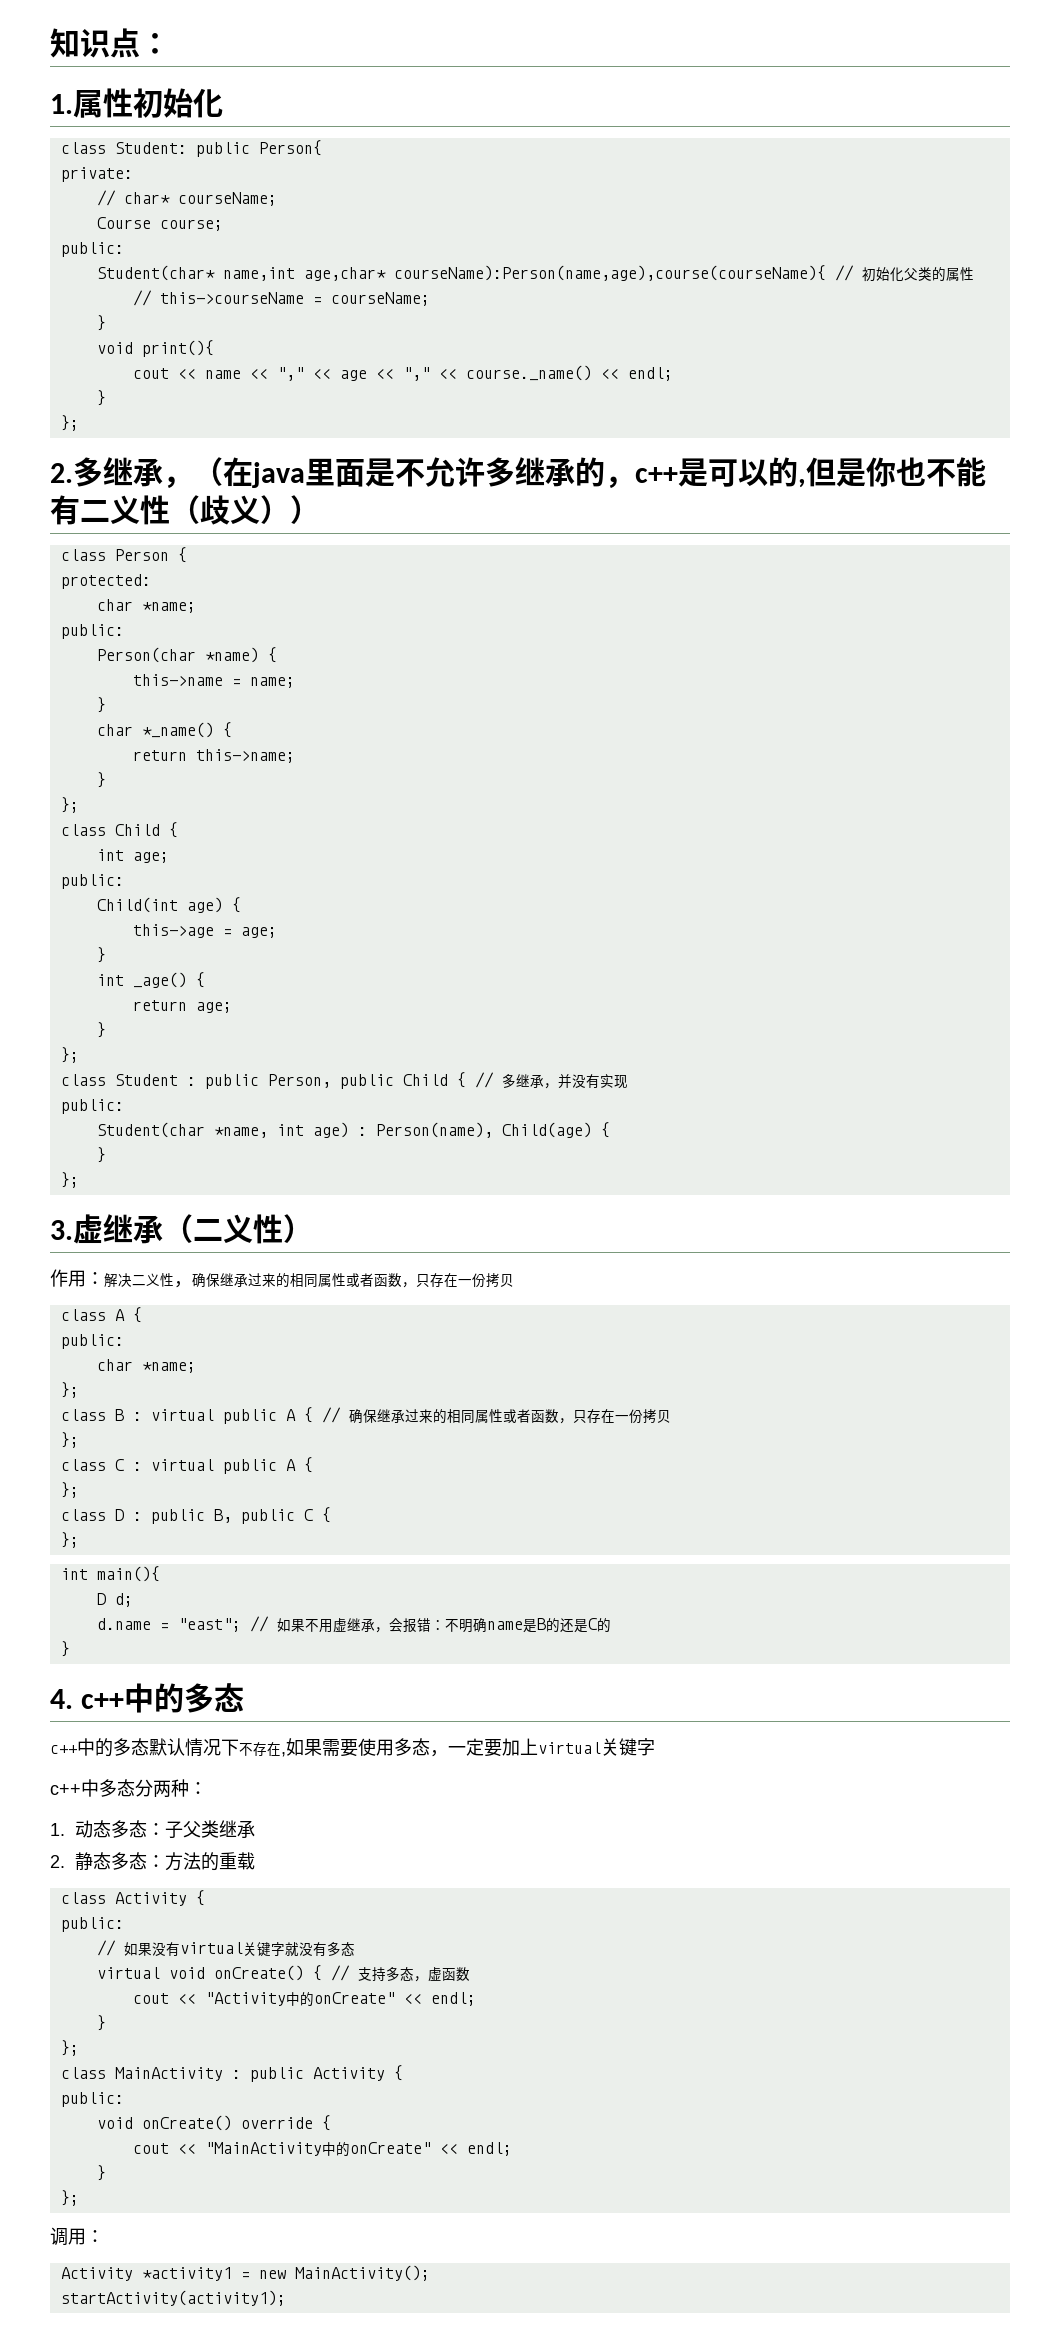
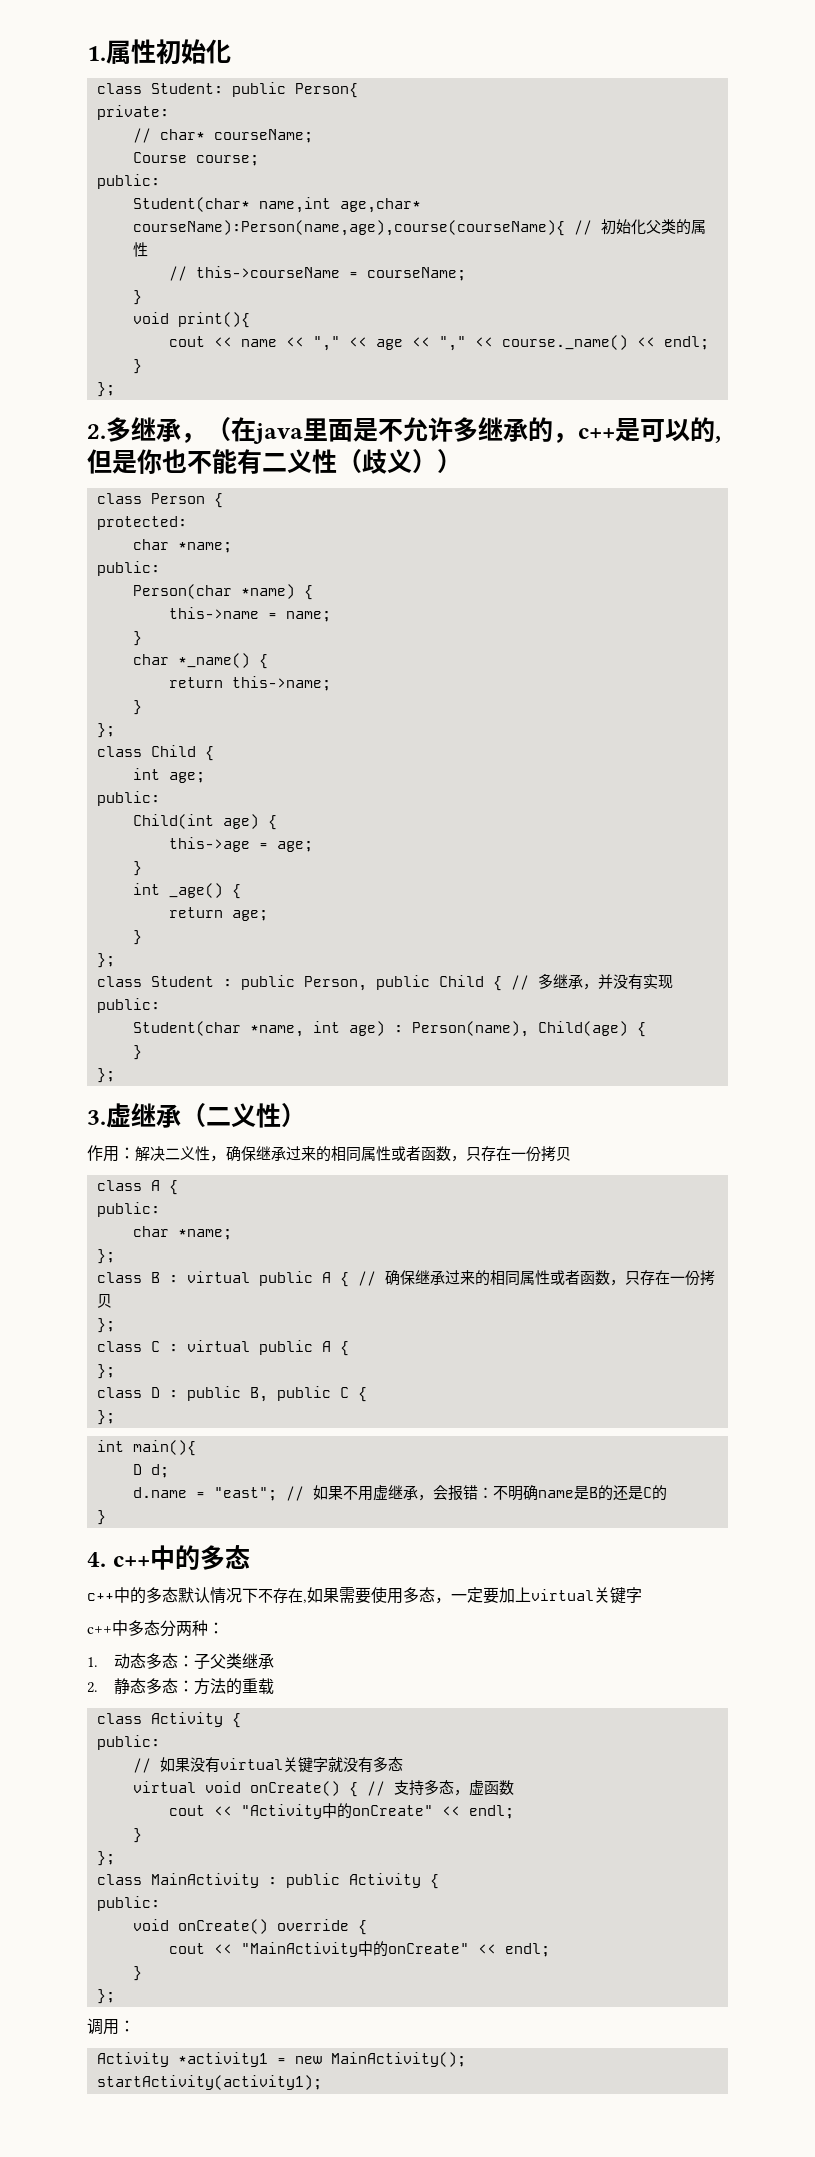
[50,28,170,58] 知识点： // -> (87, 53) none

